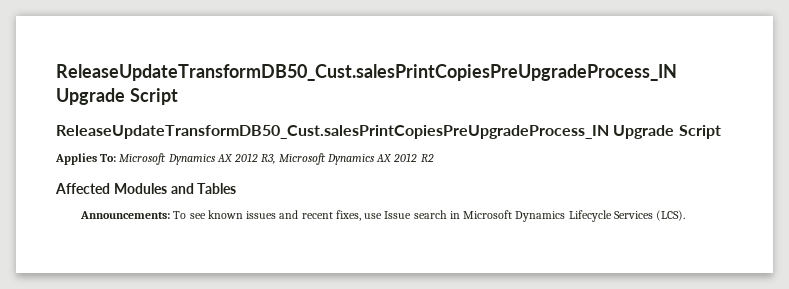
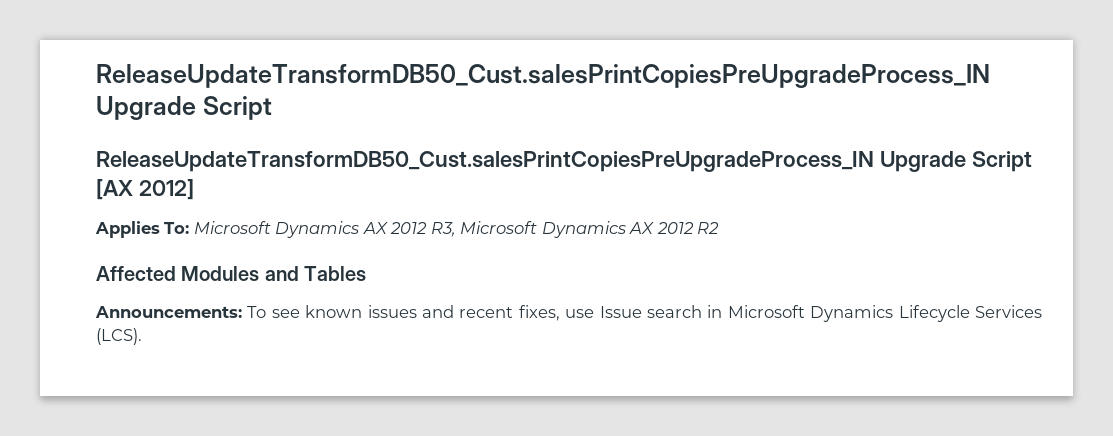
(721, 132) none -> [96,179,194,200] [AX 2012]

